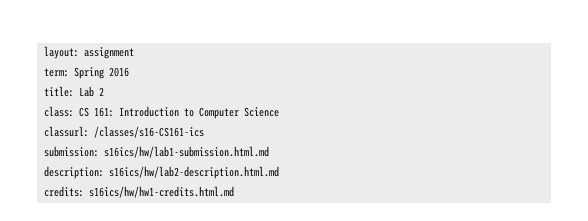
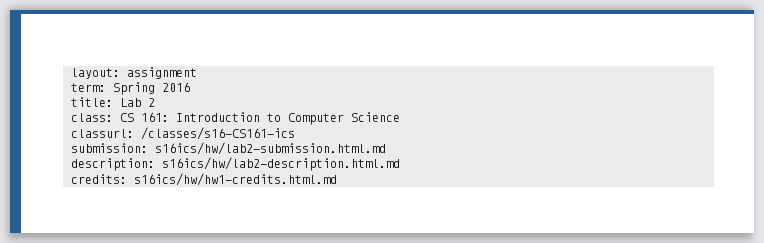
[103,146,269,158] s16ics/hw/lab1-submission.html.md -> [155,142,387,155] s16ics/hw/lab2-submission.html.md

